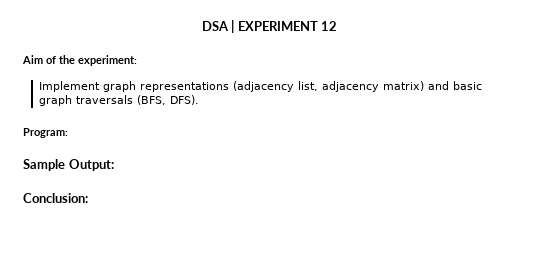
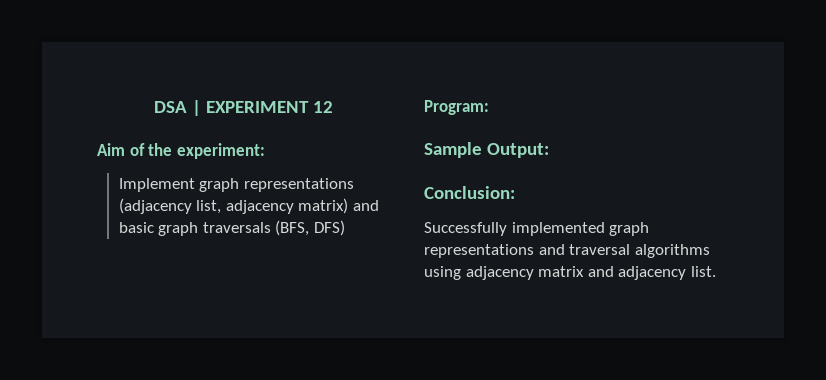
[169,95,199,105] DFS). -> [314,220,346,236] DFS)
(88, 198) none -> [424,222,650,236] [424,244,710,258] [424,266,716,280] // Successfully implemented graph representations and traversal algorithms using adjacency matrix and adjacency list.

